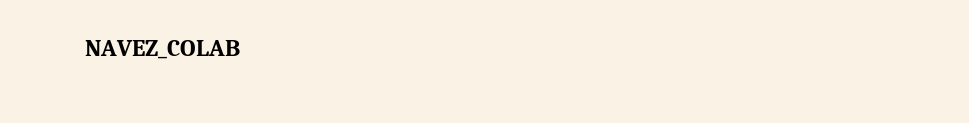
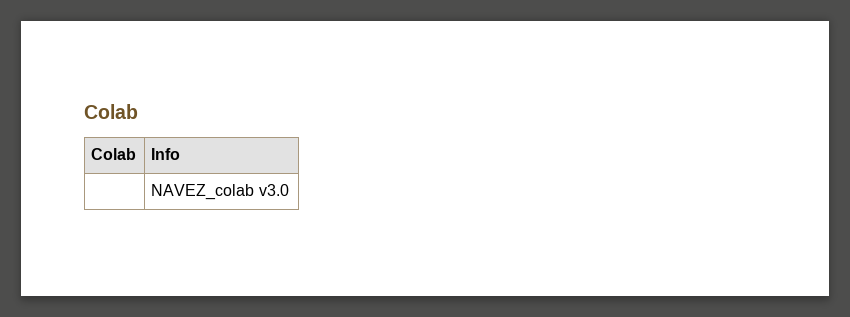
[85,40,240,59] NAVEZ_COLAB -> [84,104,138,119] [91,148,137,160] [151,148,181,160] [151,184,289,200] Colab // Colab | Info // | NAVEZ_colab v3.0

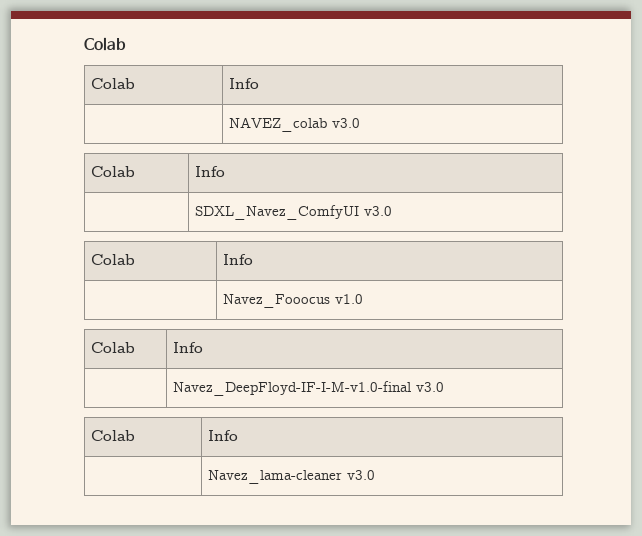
(289, 190) none -> [91,166,136,177] [195,166,226,177] [195,205,393,220] [91,254,136,265] [223,254,254,265] [223,294,364,308] [91,342,136,353] [173,342,204,353] [173,381,445,396] [91,430,136,441] [208,430,239,441] [208,470,376,484] // Colab | Info // | SDXL_Navez_ComfyUI v3.0 // Colab | Info // | Navez_Fooocus v1.0 // Colab | Info // | Navez_DeepFloyd-IF-I-M-v1.0-final v3.0 // Colab | Info // | Navez_lama-cleaner v3.0

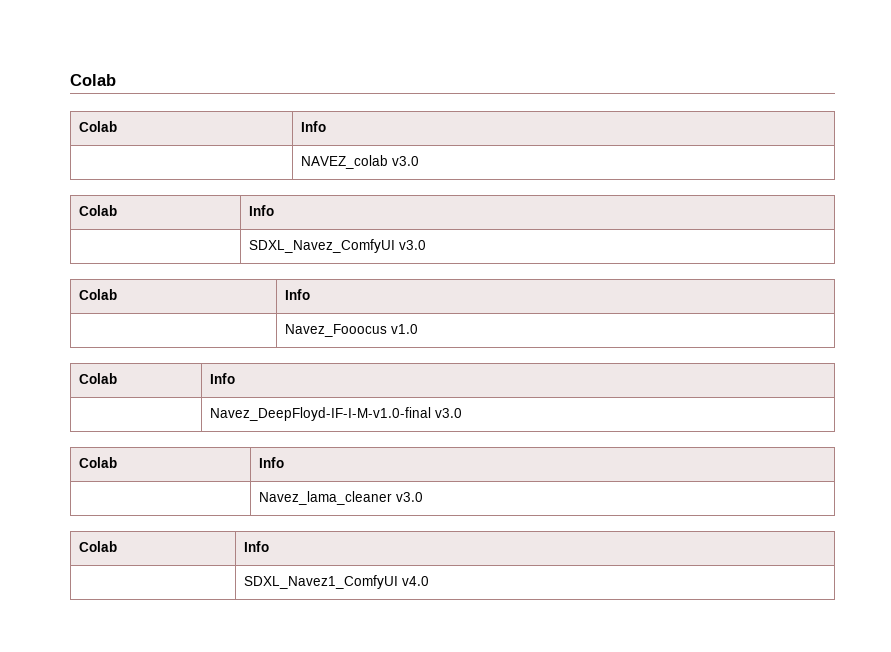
[208,470,376,484] Navez_lama-cleaner v3.0 -> [258,491,423,505] [78,541,117,552] [243,541,269,552] [243,575,429,589] Navez_lama_cleaner v3.0 // Colab | Info // | SDXL_Navez1_ComfyUI v4.0

